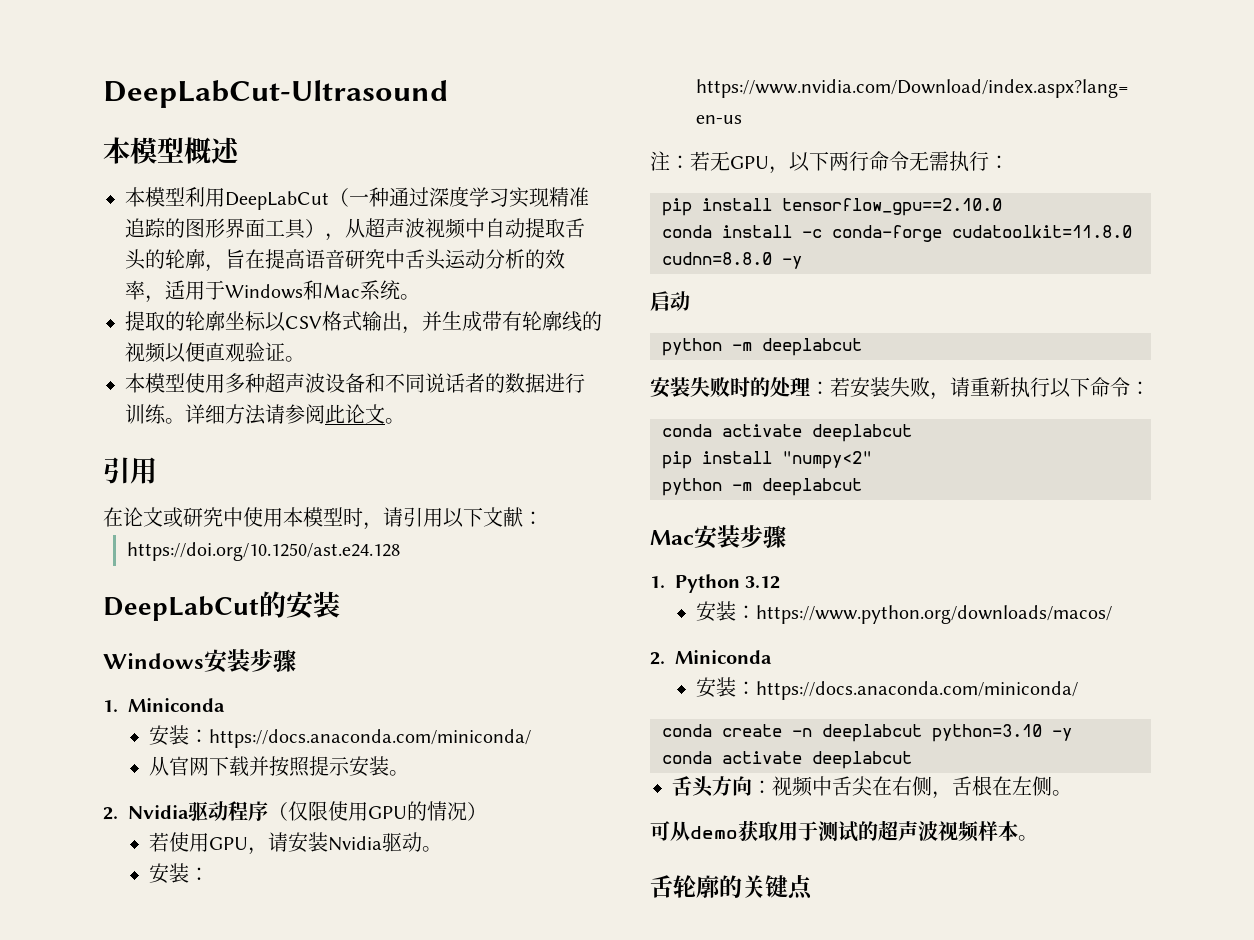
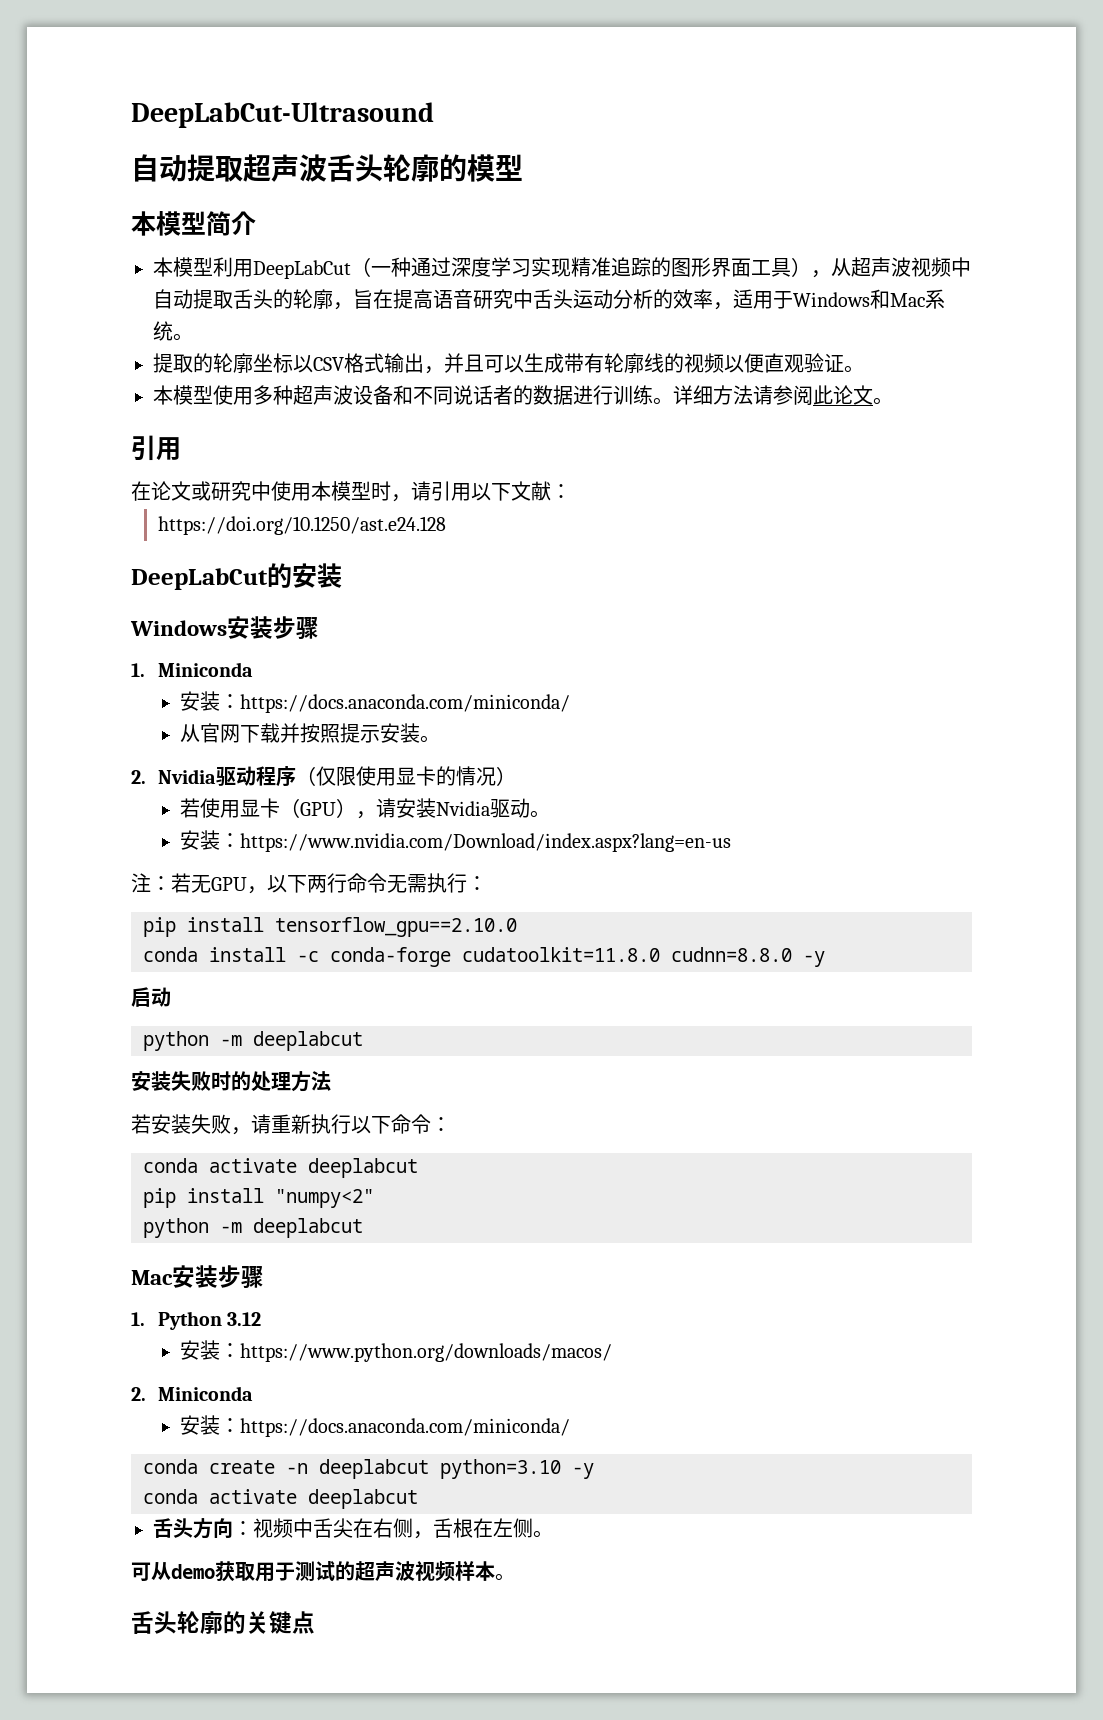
[103,137,240,164] // 本模型概述 -> [131,154,523,182] [131,211,256,236] // 自动提取超声波舌头轮廓的模型 // 本模型简介
(442, 321) none -> [464,354,524,373] 且可以
[368,806,407,819] GPU -> [395,766,436,786] 显卡
[209,837,249,850] GPU -> [239,798,356,818] 显卡（GPU）
[810,381,830,395] ： -> [291,1071,331,1092] 方法 //
(673, 886) none -> [154,1611,177,1634] 头

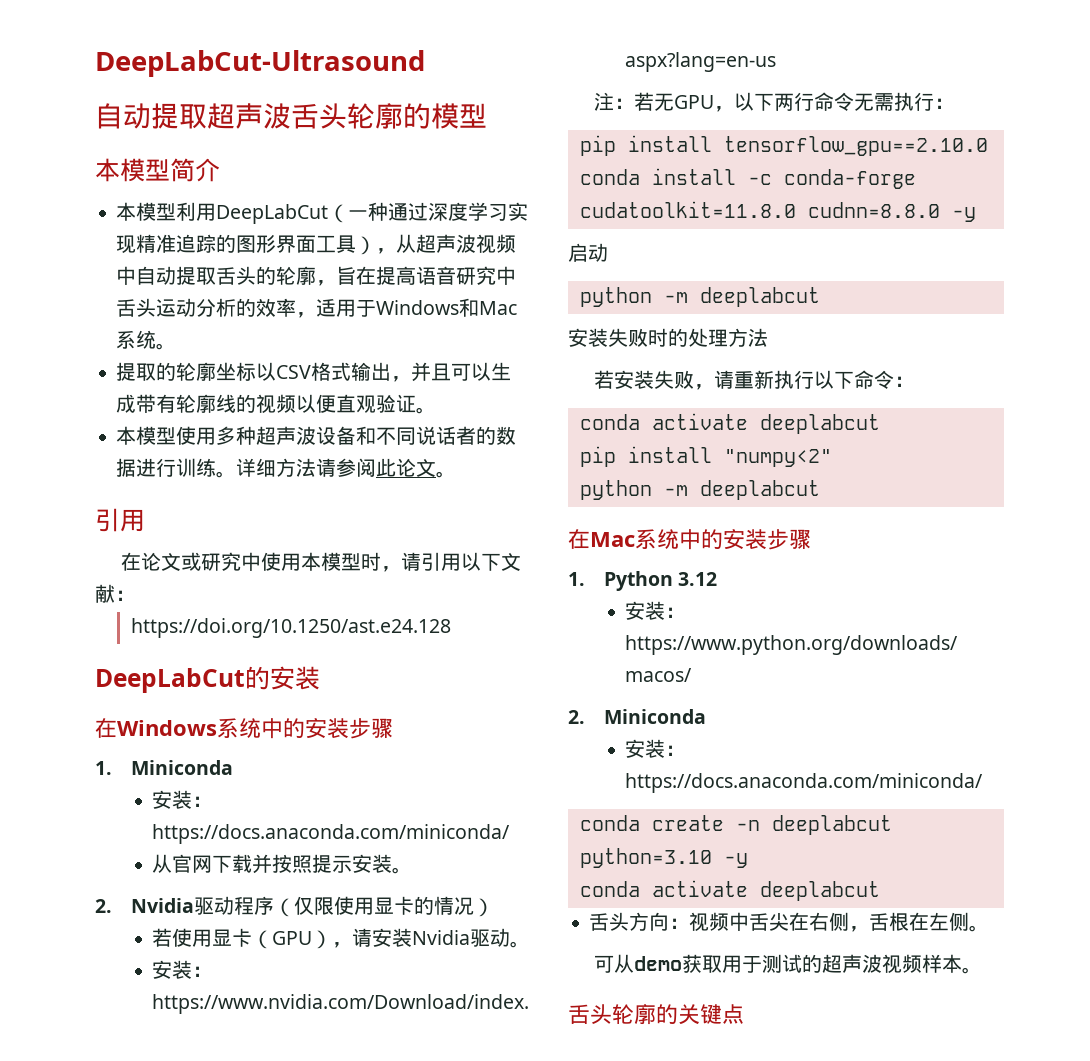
[130,620,227,636] Windows -> [95,718,305,739] 在Windows系统中的
[131,1270,173,1285] Mac -> [568,529,723,550] 在Mac系统中的

